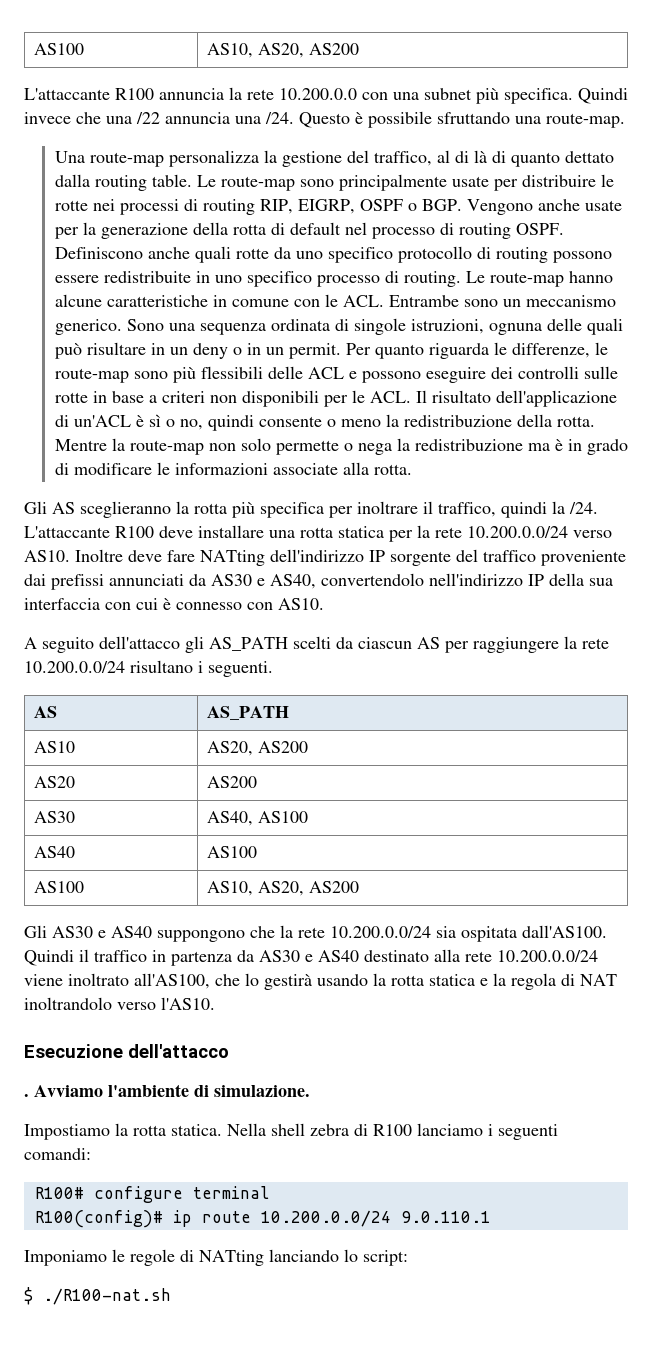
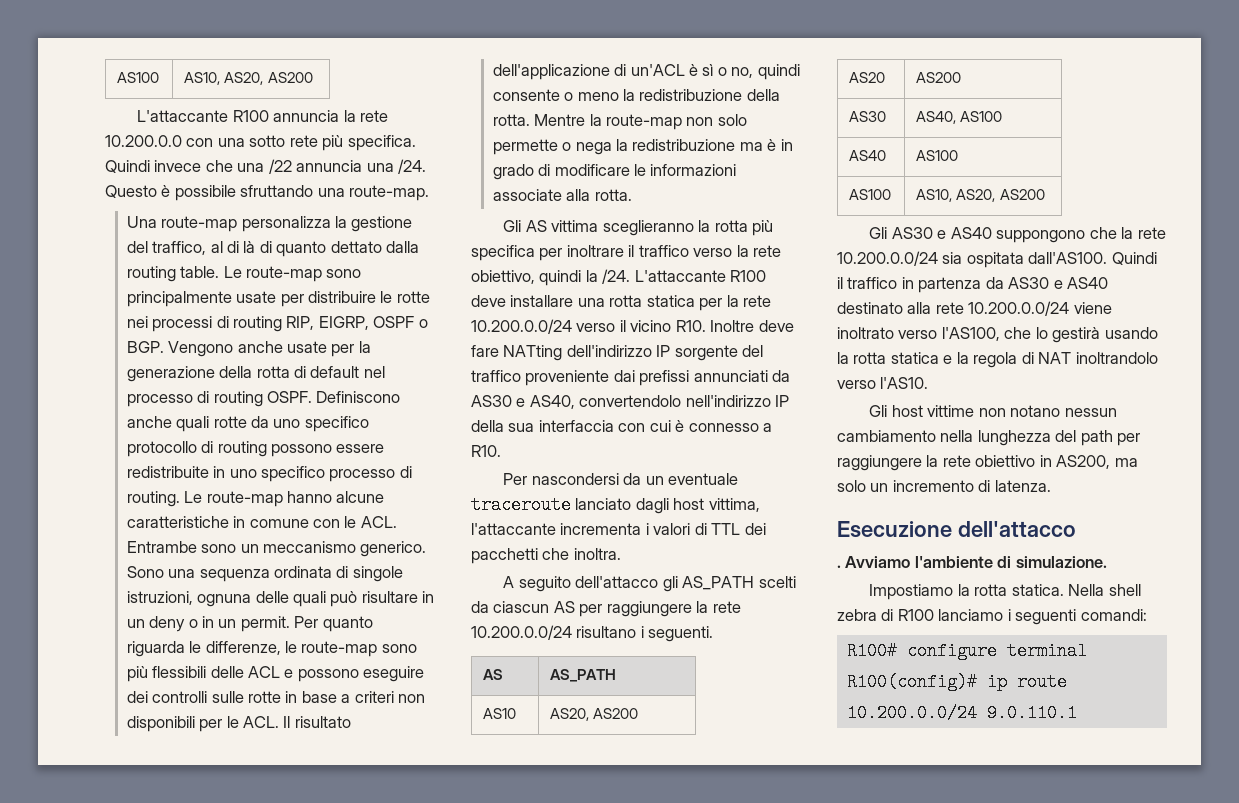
[424,88,472,100] subnet -> [249,135,318,147] sotto rete
(75, 508) none -> [551,220,599,232] vittima
[438,502,496,517] traffico, -> [638,245,782,257] [471,270,535,284] traffico verso la rete obiettivo,
[24,550,70,562] AS10. -> [619,320,706,332] il vicino R10.
[247,598,324,610] con AS10. -> [763,423,773,432] [471,445,501,457] [503,473,739,485] [471,496,760,514] [471,523,766,535] [471,548,621,564] a R10. // Per nascondersi da un eventuale traceroute lanciato dagli host vittima, l'attaccante incrementa i valori di TTL dei pacchetti che inoltra.
[134,973,210,989] all'AS100, -> [898,327,1000,341] verso l'AS100,
(215, 1003) none -> [869,405,1117,417] [837,430,1141,446] [837,455,1138,471] [837,480,1051,492] // Gli host vittime non notano nessun cambiamento nella lunghezza del path per raggiungere la rete obiettivo in AS200, ma solo un incremento di latenza.
[24,1249,408,1266] [24,1287,171,1305] // Imponiamo le regole di NATting lanciando lo script: // $ ./R100-nat.sh -> (1077, 713) none

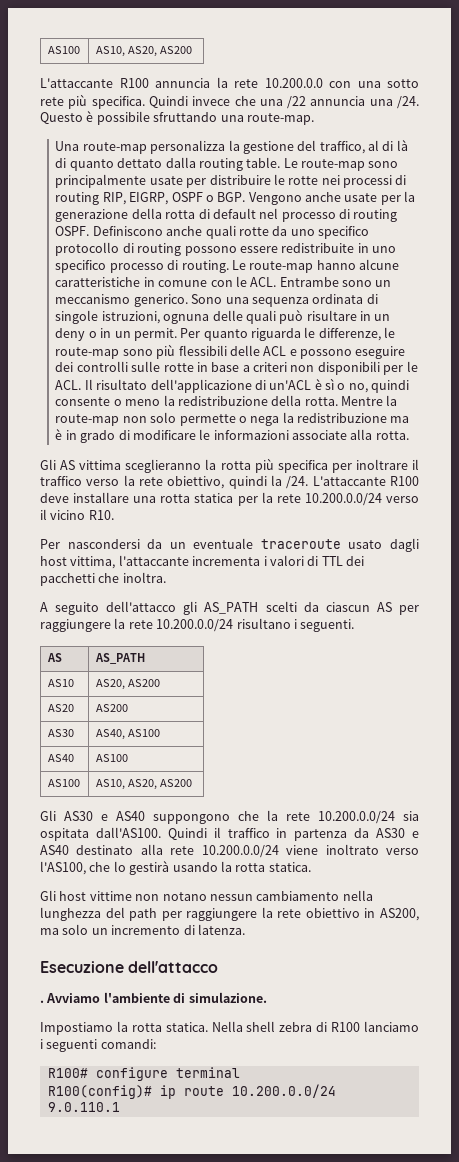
[710,320,794,332] [471,345,764,361] [471,370,791,386] [471,395,790,409] [471,420,773,432] [471,445,501,457] Inoltre deve fare NATting dell'indirizzo IP sorgente del traffico proveniente dai prefissi annunciati da AS30 e AS40, convertendolo nell'indirizzo IP della sua interfaccia con cui è connesso a R10. -> (114, 515) none
[575,498,632,510] lanciato -> [348,540,383,549] usato
[890,352,1158,368] [837,377,929,389] statica e la regola di NAT inoltrandolo verso l'AS10. -> [268,862,311,872] statica.

